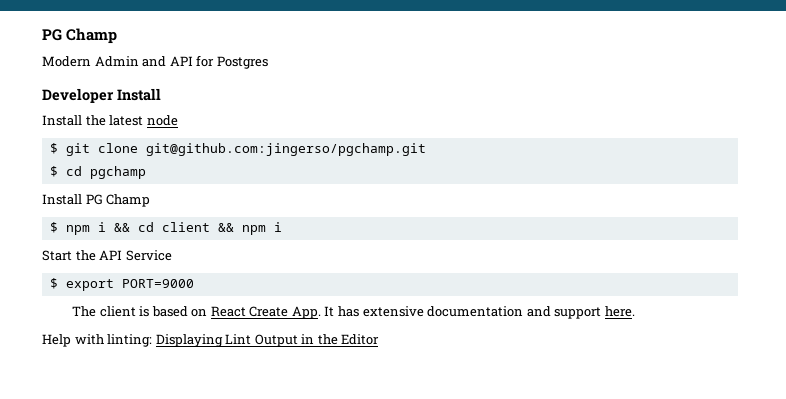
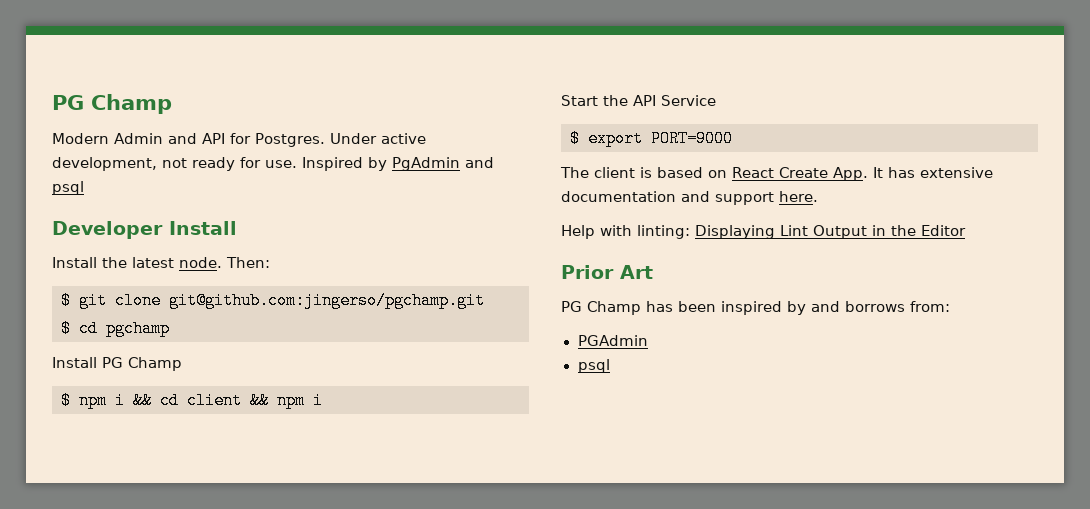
[216,56,268,69] Postgres -> [255,133,426,147] [52,157,494,171] [52,181,84,195] Postgres. Under active development, not ready for use. Inspired by PgAdmin and psql
[146,115,178,126] node -> [179,257,270,268] node. Then:
(380, 339) none -> [561,265,653,279] [561,301,950,315] [577,335,648,346] [577,359,610,373] // Prior Art // PG Champ has been inspired by and borrows from: // PGAdmin // psql

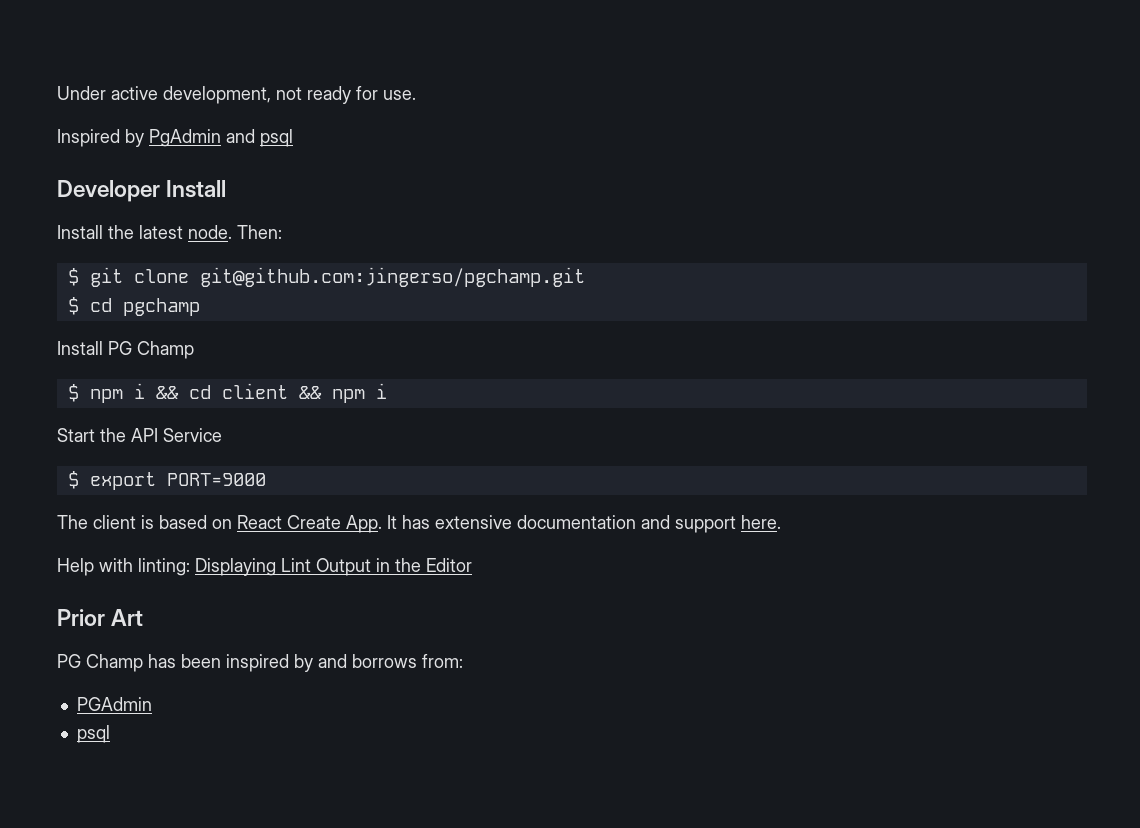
[52,94,172,114] [52,133,325,147] PG Champ // Modern Admin and API for Postgres. -> (57, 93) none
(297, 164) none -> (416, 95) //

